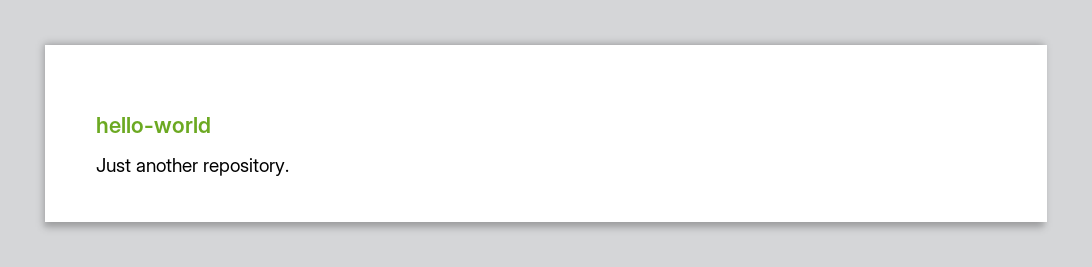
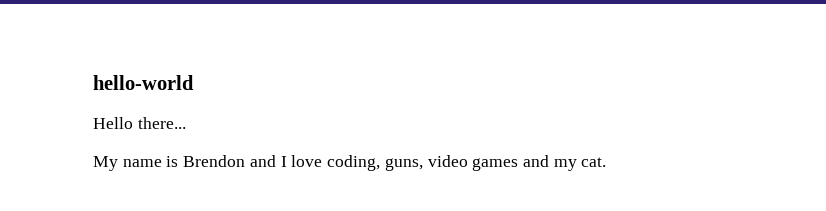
[96,158,290,176] Just another repository. -> [93,117,186,129] [93,155,607,171] Hello there... // My name is Brendon and I love coding, guns, video games and my cat.

